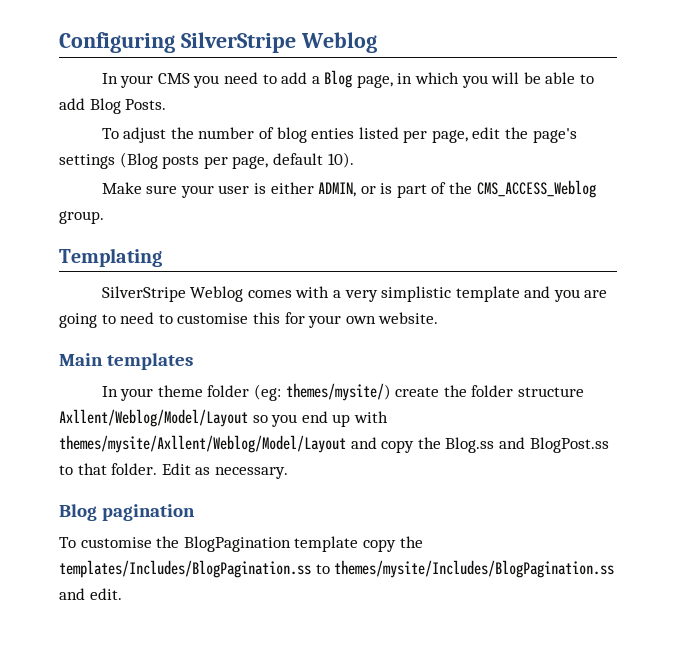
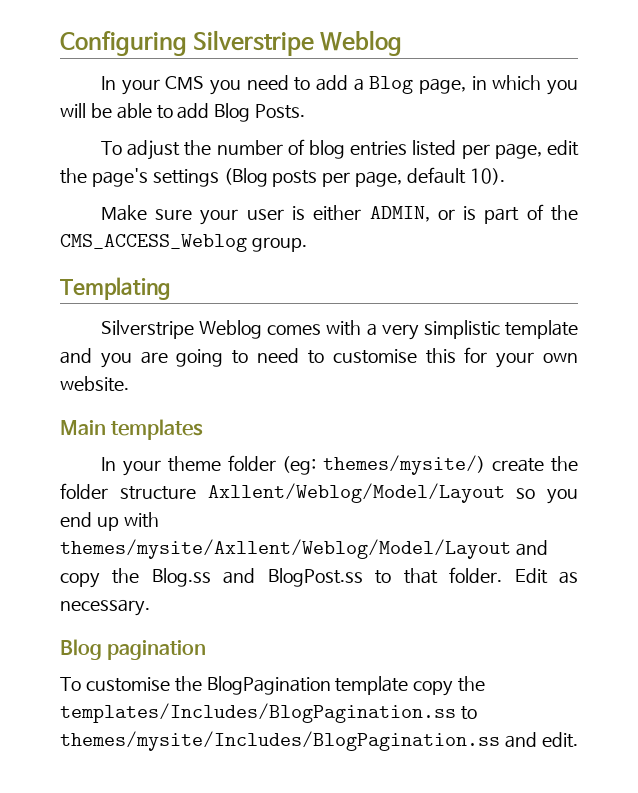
[180,32,296,53] SilverStripe -> [193,30,315,56] Silverstripe
[311,128,355,139] enties -> [350,141,408,156] entries
[101,286,186,302] SilverStripe -> [100,320,194,339] Silverstripe

